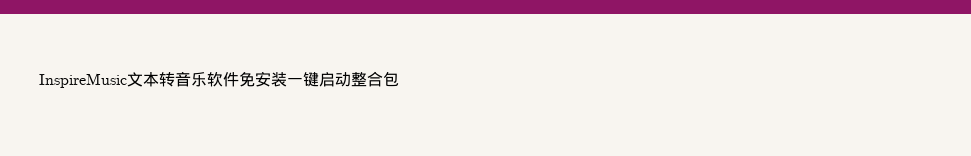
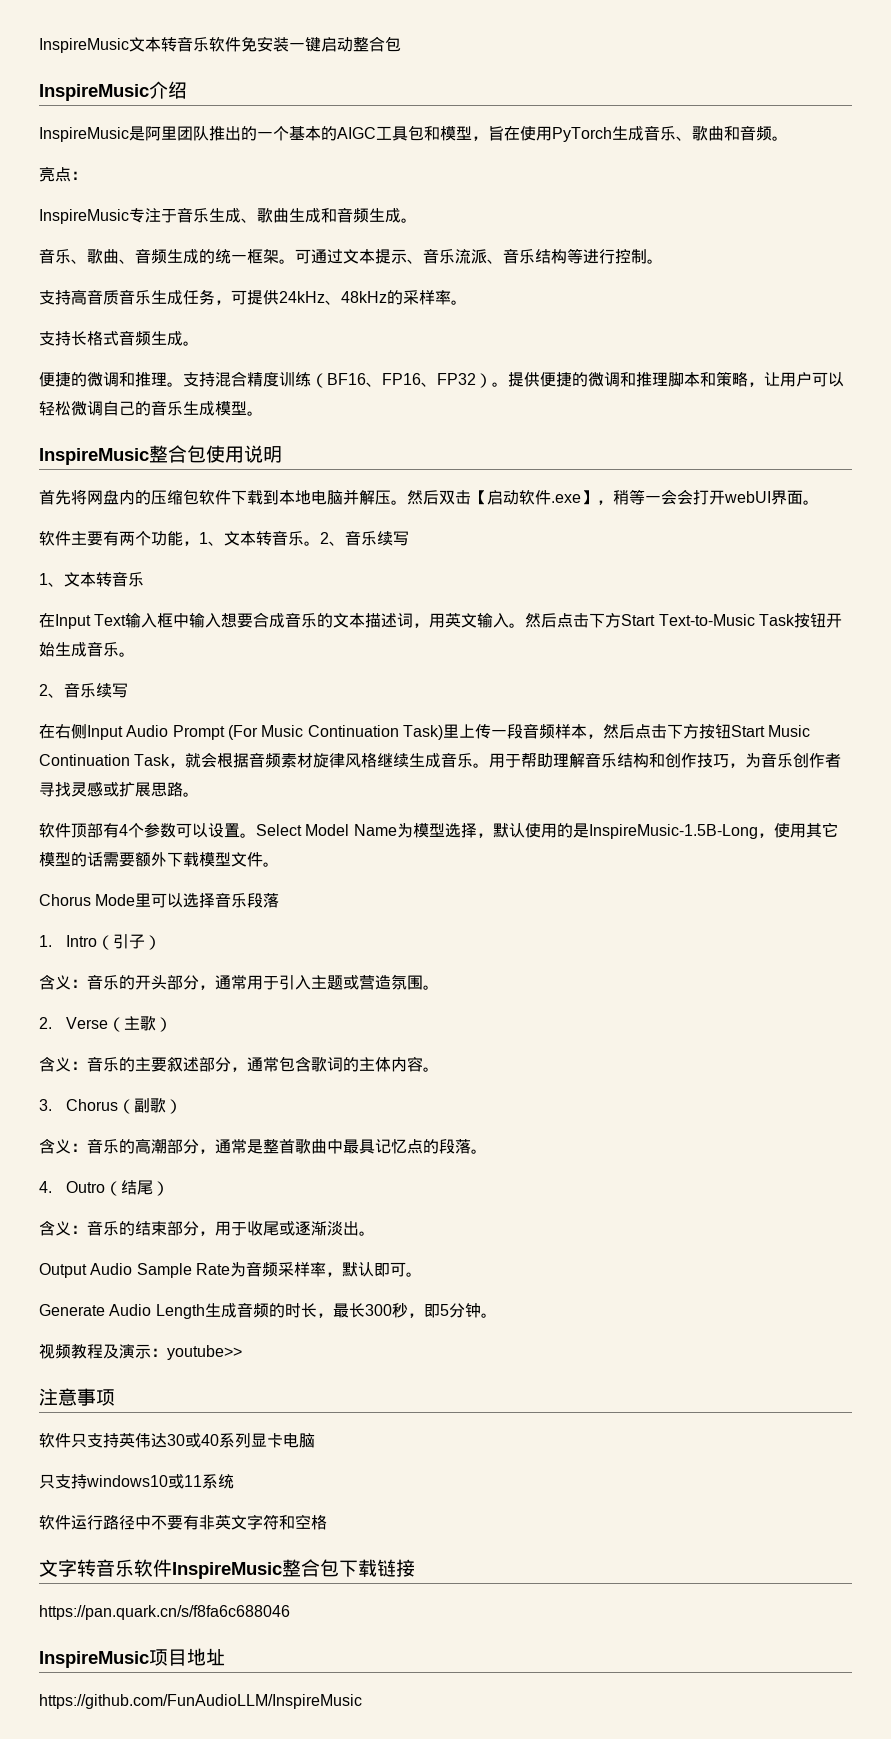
(399, 79) none -> [39,81,187,101] [39,125,788,142] [39,167,87,182] [39,207,417,224] [39,248,663,264] [39,289,467,305] [39,330,199,346] [39,371,844,388] [39,400,263,416] [39,445,282,465] [39,489,819,505] [39,530,409,546] [39,571,144,587] [39,612,842,629] [39,641,135,657] [39,682,128,698] [39,723,811,740] [39,752,842,768] [39,781,199,797] [39,822,838,839] [39,852,279,867] [39,892,280,908] [39,934,161,950] [39,974,439,990] [39,1016,172,1032] [39,1056,439,1072] [39,1098,182,1114] [39,1138,487,1154] [39,1180,169,1196] [39,1220,375,1236] [39,1261,422,1278] [39,1302,497,1319] [39,1343,242,1360] [39,1388,115,1406] [39,1432,315,1448] [39,1474,234,1489] [39,1514,327,1530] [39,1559,415,1579] [39,1605,290,1620] [39,1648,225,1668] [39,1694,362,1709] // InspireMusic介绍 // InspireMusic是阿里团队推出的一个基本的AIGC工具包和模型，旨在使用PyTorch生成音乐、歌曲和音频。 // 亮点： // InspireMusic专注于音乐生成、歌曲生成和音频生成。 // 音乐、歌曲、音频生成的统一框架。可通过文本提示、音乐流派、音乐结构等进行控制。 // 支持高音质音乐生成任务，可提供24kHz、48kHz的采样率。 // 支持长格式音频生成。 // 便捷的微调和推理。支持混合精度训练（BF16、FP16、FP32）。提供便捷的微调和推理脚本和策略，让用户可以轻松微调自己的音乐生成模型。 // InspireMusic整合包使用说明 // 首先将网盘内的压缩包软件下载到本地电脑并解压。然后双击【启动软件.exe】，稍等一会会打开webUI界面。 // 软件主要有两个功能，1、文本转音乐。2、音乐续写 // 1、文本转音乐 // 在Input Text输入框中输入想要合成音乐的文本描述词，用英文输入。然后点击下方Start Text-to-Music Task按钮开始生成音乐。 // 2、音乐续写 // 在右侧Input Audio Prompt (For Music Continuation Task)里上传一段音频样本，然后点击下方按钮Start Music Continuation Task，就会根据音频素材旋律风格继续生成音乐。用于帮助理解音乐结构和创作技巧，为音乐创作者寻找灵感或扩展思路。 // 软件顶部有4个参数可以设置。Select Model Name为模型选择，默认使用的是InspireMusic-1.5B-Long，使用其它模型的话需要额外下载模型文件。 // Chorus Mode里可以选择音乐段落 // 1. Intro（引子） // 含义：音乐的开头部分，通常用于引入主题或营造氛围。 // 2. Verse（主歌） // 含义：音乐的主要叙述部分，通常包含歌词的主体内容。 // 3. Chorus（副歌） // 含义：音乐的高潮部分，通常是整首歌曲中最具记忆点的段落。 // 4. Outro（结尾） // 含义：音乐的结束部分，用于收尾或逐渐淡出。 // Output Audio Sample Rate为音频采样率，默认即可。 // Generate Audio Length生成音频的时长，最长300秒，即5分钟。 // 视频教程及演示：youtube>> // 注意事项 // 软件只支持英伟达30或40系列显卡电脑 // 只支持windows10或11系统 // 软件运行路径中不要有非英文字符和空格 // 文字转音乐软件InspireMusic整合包下载链接 // https://pan.quark.cn/s/f8fa6c688046 // InspireMusic项目地址 // https://github.com/FunAudioLLM/InspireMusic

